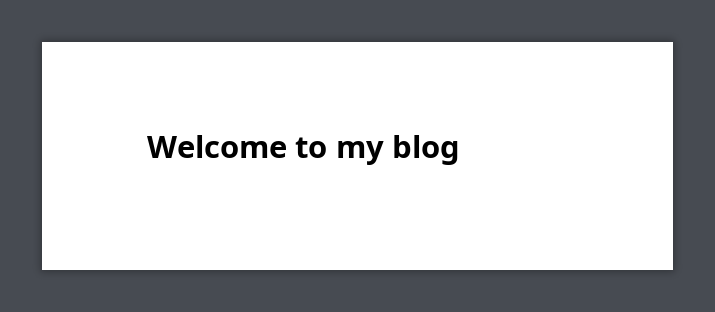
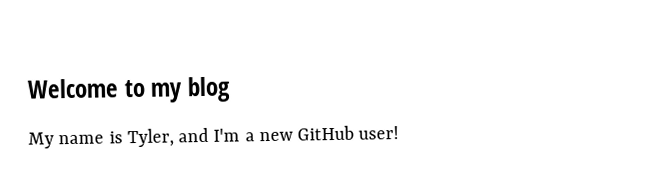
(461, 150) none -> [28,125,400,149] // My name is Tyler, and I'm a new GitHub user!

